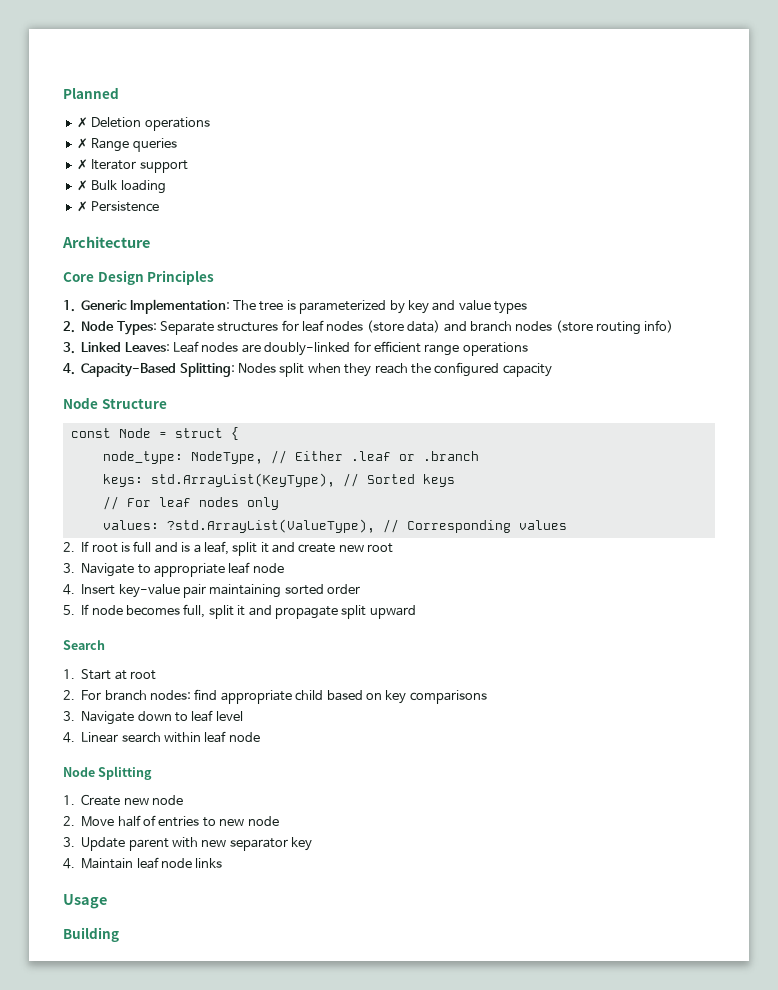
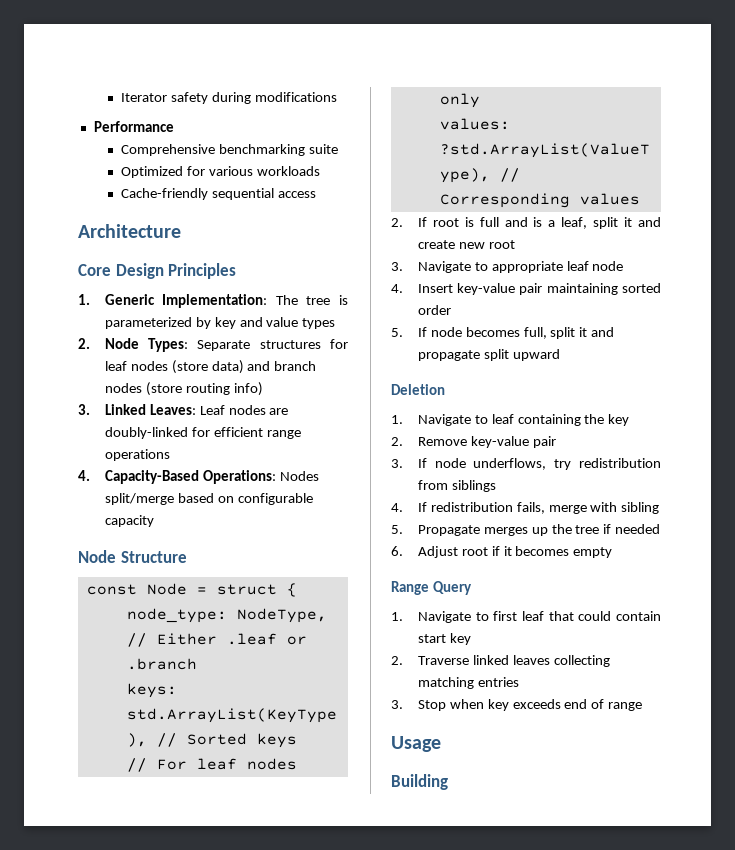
[63,87,119,99] [76,117,210,131] [76,138,177,152] [76,159,188,173] [76,180,166,194] [76,201,160,212] Planned // ✗ Deletion operations // ✗ Range queries // ✗ Iterator support // ✗ Bulk loading // ✗ Persistence -> [120,92,337,104] [93,121,174,132] [120,144,338,156] [120,166,320,178] [120,188,316,200] Iterator safety during modifications // Performance // Comprehensive benchmarking suite // Optimized for various workloads // Cache-friendly sequential access
[179,362,500,377] Splitting: Nodes split when they reach the configured -> [202,470,319,484] [104,493,313,505] Operations: Nodes split/merge based on configurable
[63,640,105,650] [63,669,156,680] [63,689,487,704] [63,710,243,725] [63,731,260,743] [63,766,153,780] [63,794,183,806] [63,815,279,827] [63,837,313,851] [63,857,223,869] Search // 1. Start at root // 2. For branch nodes: find appropriate child based on key comparisons // 3. Navigate down to leaf level // 4. Linear search within leaf node // Node Splitting // 1. Create new node // 2. Move half of entries to new node // 3. Update parent with new separator key // 4. Maintain leaf node links -> [391,384,445,395] [391,414,630,426] [391,436,556,448] [391,458,661,470] [417,480,496,492] [391,502,660,514] [391,524,661,536] [391,546,613,558] [391,581,472,595] [391,611,661,623] [417,633,471,645] [391,655,610,667] [417,677,519,689] [391,699,643,711] Deletion // 1. Navigate to leaf containing the key // 2. Remove key-value pair // 3. If node underflows, try redistribution from siblings // 4. If redistribution fails, merge with sibling // 5. Propagate merges up the tree if needed // 6. Adjust root if it becomes empty // Range Query // 1. Navigate to first leaf that could contain start key // 2. Traverse linked leaves collecting matching entries // 3. Stop when key exceeds end of range

